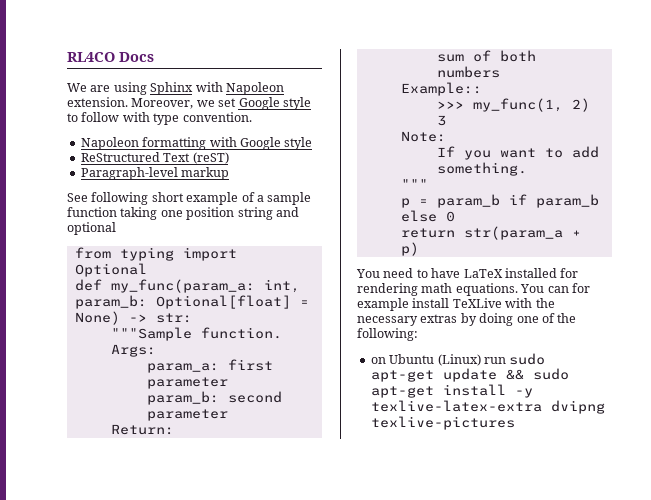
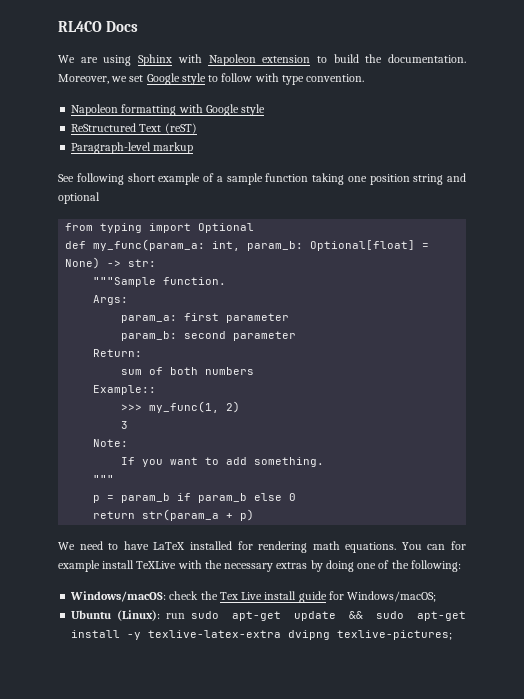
[67,97,128,107] extension. -> [262,54,466,63] extension to build the documentation.
[356,269,380,278] You -> [58,542,75,550] We
[370,354,481,366] on Ubuntu (Linux) -> [70,591,437,603] [71,610,161,621] Windows/macOS: check the Tex Live install guide for Windows/macOS; // Ubuntu (Linux):
[370,416,515,430] texlive-pictures -> [337,630,453,640] texlive-pictures;

